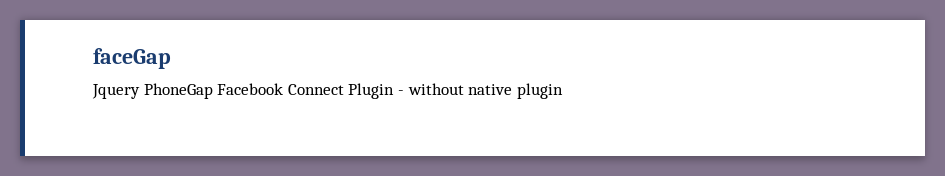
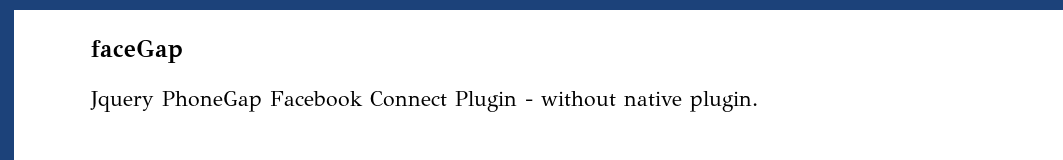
[516,83,563,99] plugin -> [690,91,758,112] plugin.

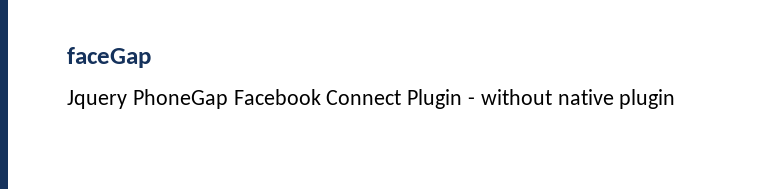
[690,91,758,112] plugin. -> [619,89,676,109] plugin

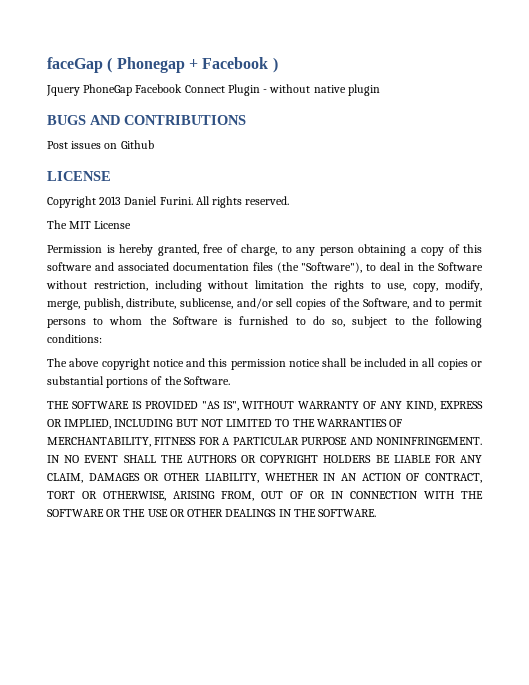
(151, 57) none -> [107,57,278,73] ( Phonegap + Facebook )
(676, 99) none -> [47,115,246,125] [47,140,154,149] [47,171,111,181] [47,196,290,208] [47,220,132,229] [47,244,482,256] [47,262,484,273] [46,280,483,292] [47,298,483,310] [47,316,482,328] [47,334,102,343] [47,358,482,370] [47,376,230,388] [47,401,484,411] [47,419,403,429] [47,437,482,447] [47,455,483,463] [47,473,482,483] [47,491,483,501] [47,509,377,517] // BUGS AND CONTRIBUTIONS // Post issues on Github // LICENSE // Copyright 2013 Daniel Furini. All rights reserved. // The MIT License // Permission is hereby granted, free of charge, to any person obtaining a copy of this software and associated documentation files (the "Software"), to deal in the Software without restriction, including without limitation the rights to use, copy, modify, merge, publish, distribute, sublicense, and/or sell copies of the Software, and to permit persons to whom the Software is furnished to do so, subject to the following conditions: // The above copyright notice and this permission notice shall be included in all copies or substantial portions of the Software. // THE SOFTWARE IS PROVIDED "AS IS", WITHOUT WARRANTY OF ANY KIND, EXPRESS OR IMPLIED, INCLUDING BUT NOT LIMITED TO THE WARRANTIES OF MERCHANTABILITY, FITNESS FOR A PARTICULAR PURPOSE AND NONINFRINGEMENT. IN NO EVENT SHALL THE AUTHORS OR COPYRIGHT HOLDERS BE LIABLE FOR ANY CLAIM, DAMAGES OR OTHER LIABILITY, WHETHER IN AN ACTION OF CONTRACT, TORT OR OTHERWISE, ARISING FROM, OUT OF OR IN CONNECTION WITH THE SOFTWARE OR THE USE OR OTHER DEALINGS IN THE SOFTWARE.

